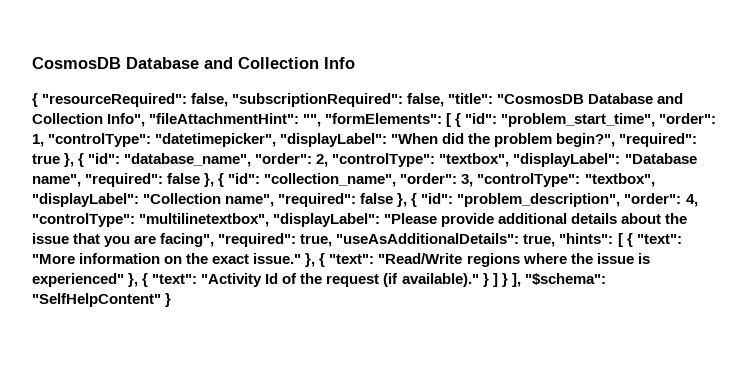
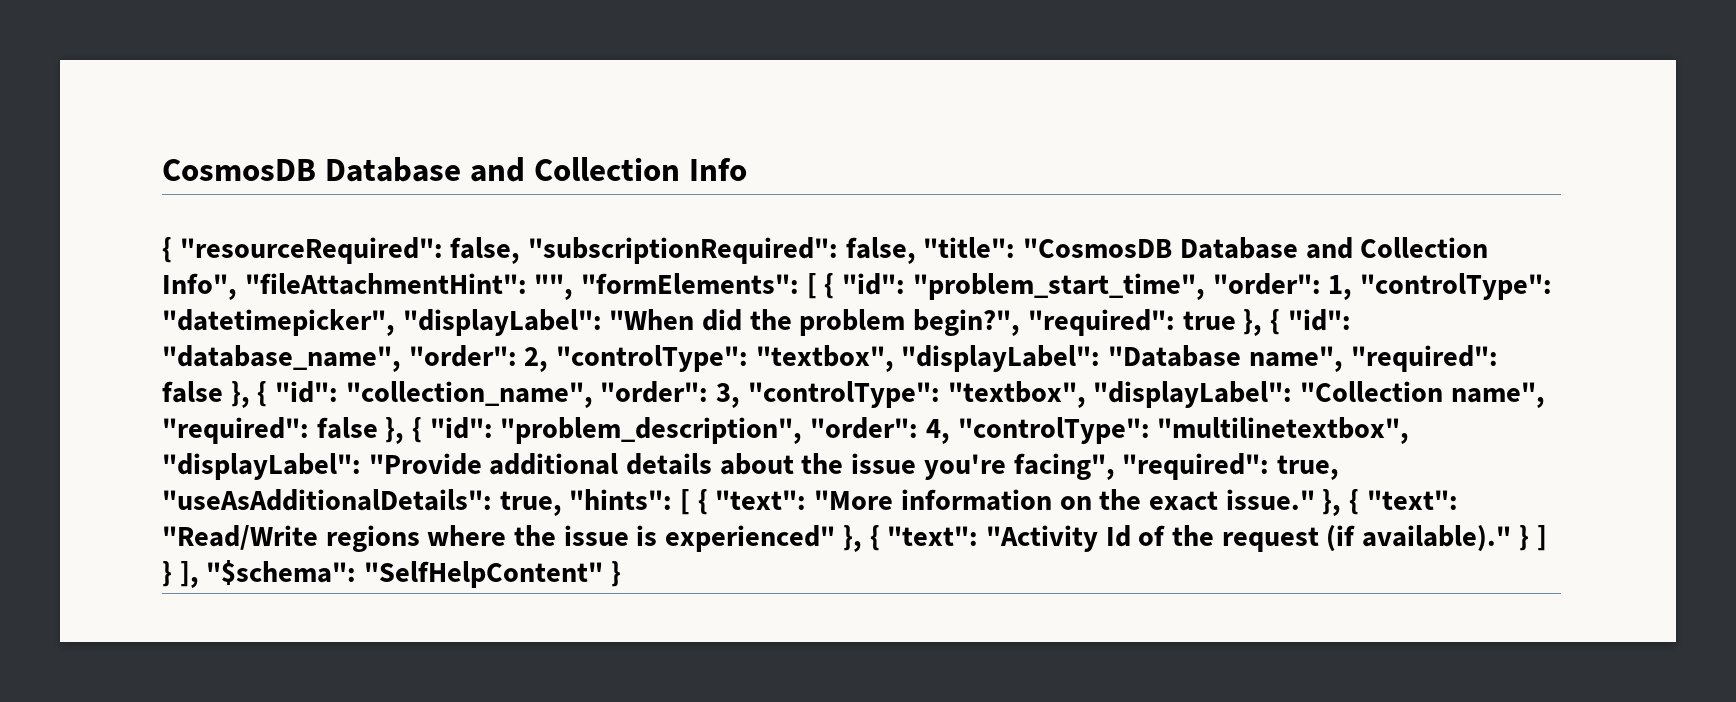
[384,213,495,227] "Please provide -> [368,453,482,475] "Provide
[73,233,157,247] that you are -> [923,454,1006,480] you're

